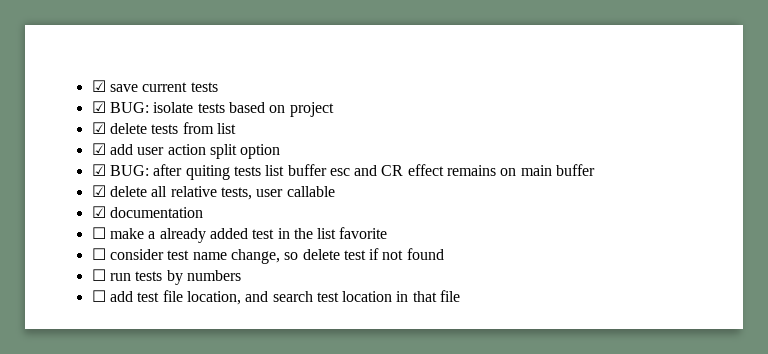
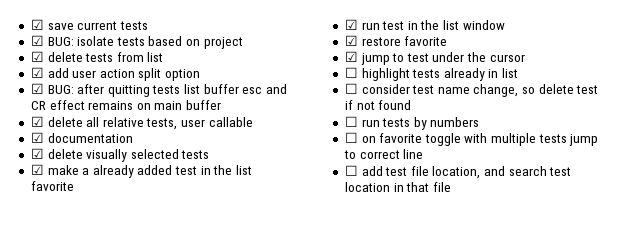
[185,165,230,180] quiting -> [107,85,150,97] quitting
[91,227,106,239] ☐ -> [30,148,210,162] [30,164,44,175] ☑ delete visually selected tests // ☑
(388, 233) none -> [344,19,505,30] [344,35,448,46] [344,51,525,65] [344,67,519,81] // ☑ run test in the list window // ☑ restore favorite // ☑ jump to test under the cursor // ☐ highlight tests already in list
(241, 275) none -> [344,132,599,146] [343,149,424,159] // ☐ on favorite toggle with multiple tests jump to correct line

